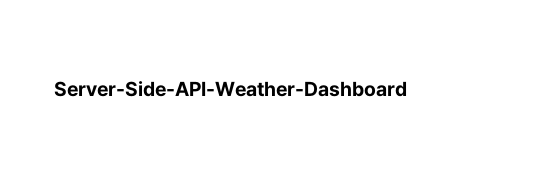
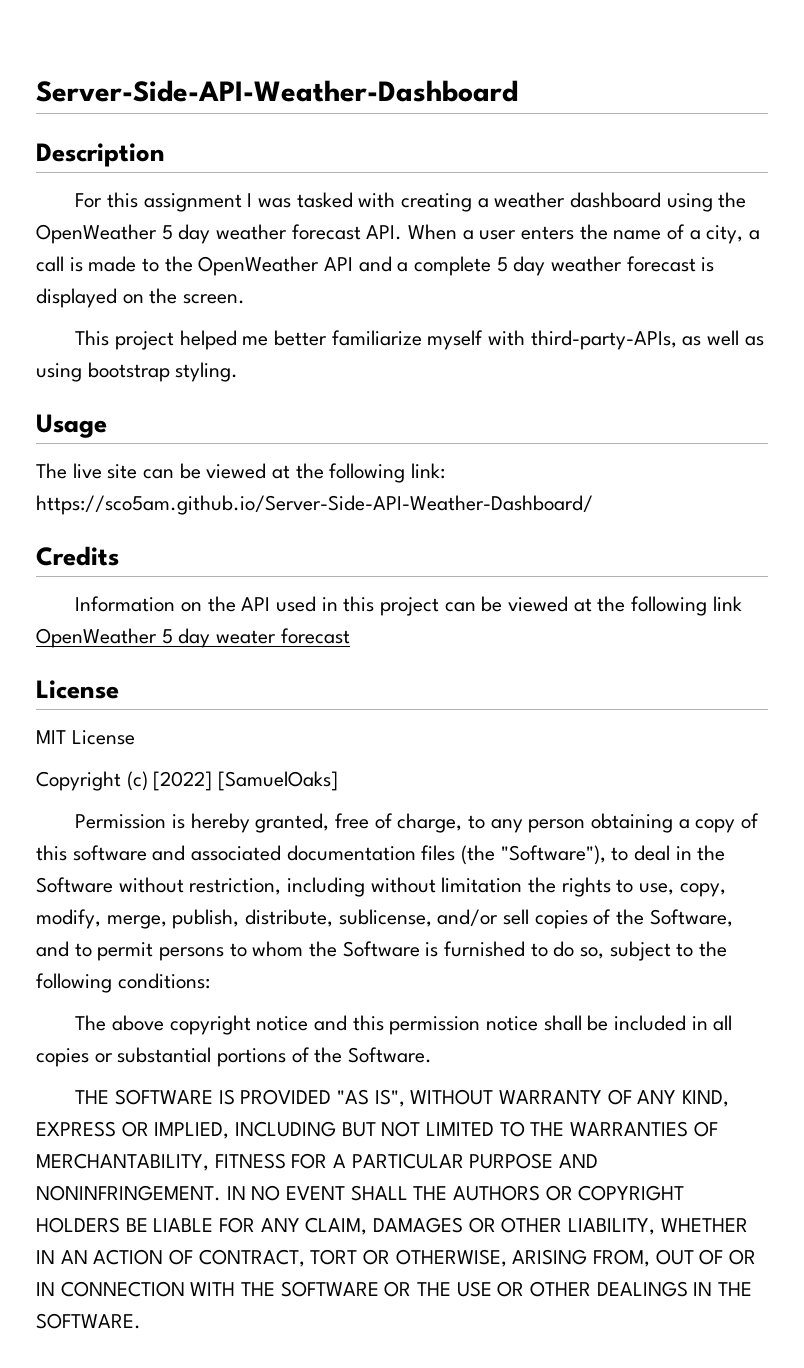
(407, 89) none -> [36,143,165,167] [75,192,747,212] [36,224,761,244] [36,256,715,276] [36,288,246,308] [75,330,764,350] [36,362,239,382] [36,414,107,438] [36,463,446,483] [36,495,593,515] [36,546,119,566] [75,596,742,616] [36,628,350,648] [36,680,119,699] [36,730,135,745] [36,771,339,791] [75,813,759,833] [36,845,726,865] [36,877,726,897] [36,909,733,929] [36,941,728,961] [36,973,210,993] [75,1015,733,1035] [36,1047,433,1067] [75,1089,729,1107] [36,1121,718,1139] [36,1153,599,1171] [36,1185,685,1201] [36,1217,748,1235] [36,1249,757,1267] [36,1281,753,1297] [36,1313,141,1329] // Description // For this assignment I was tasked with creating a weather dashboard using the OpenWeather 5 day weather forecast API. When a user enters the name of a city, a call is made to the OpenWeather API and a complete 5 day weather forecast is displayed on the screen. // This project helped me better familiarize myself with third-party-APIs, as well as using bootstrap styling. // Usage // The live site can be viewed at the following link: https://sco5am.github.io/Server-Side-API-Weather-Dashboard/ // Credits // Information on the API used in this project can be viewed at the following link OpenWeather 5 day weater forecast // License // MIT License // Copyright (c) [2022] [SamuelOaks] // Permission is hereby granted, free of charge, to any person obtaining a copy of this software and associated documentation files (the "Software"), to deal in the Software without restriction, including without limitation the rights to use, copy, modify, merge, publish, distribute, sublicense, and/or sell copies of the Software, and to permit persons to whom the Software is furnished to do so, subject to the following conditions: // The above copyright notice and this permission notice shall be included in all copies or substantial portions of the Software. // THE SOFTWARE IS PROVIDED "AS IS", WITHOUT WARRANTY OF ANY KIND, EXPRESS OR IMPLIED, INCLUDING BUT NOT LIMITED TO THE WARRANTIES OF MERCHANTABILITY, FITNESS FOR A PARTICULAR PURPOSE AND NONINFRINGEMENT. IN NO EVENT SHALL THE AUTHORS OR COPYRIGHT HOLDERS BE LIABLE FOR ANY CLAIM, DAMAGES OR OTHER LIABILITY, WHETHER IN AN ACTION OF CONTRACT, TORT OR OTHERWISE, ARISING FROM, OUT OF OR IN CONNECTION WITH THE SOFTWARE OR THE USE OR OTHER DEALINGS IN THE SOFTWARE.

